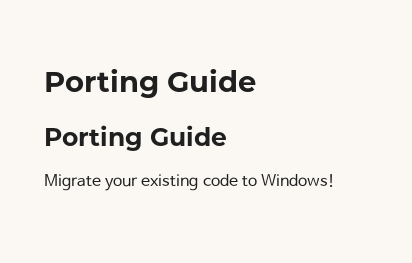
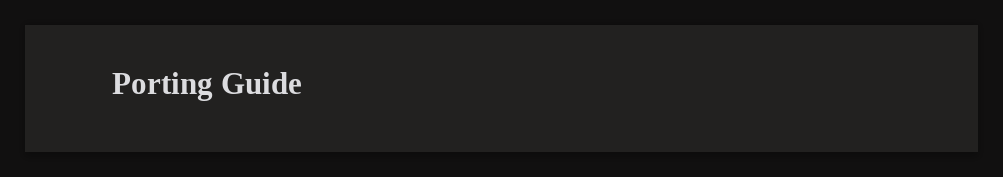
[44,68,256,98] [44,125,227,151] [44,174,335,191] Porting Guide // Porting Guide // Migrate your existing code to Windows! -> [112,72,303,101] Porting Guide

